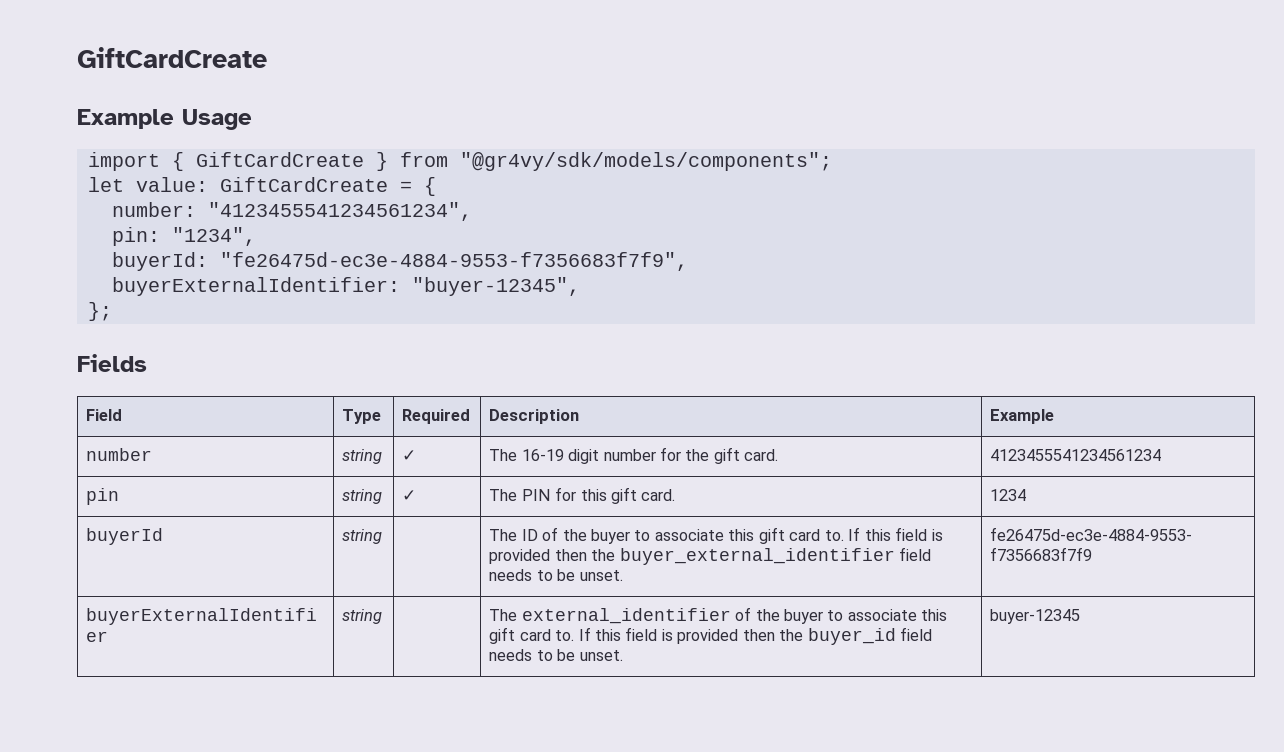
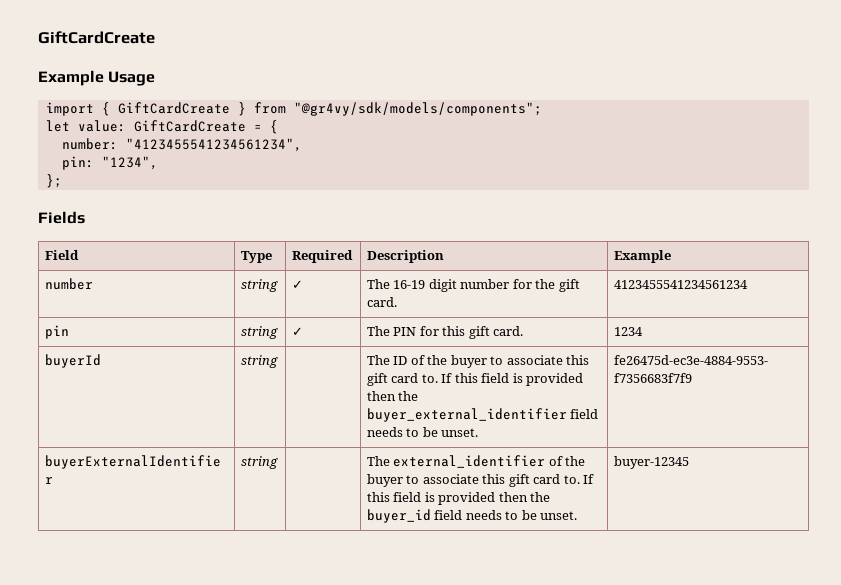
[112,252,689,271] [112,277,581,296] // buyerId: "fe26475d-ec3e-4884-9553-f7356683f7f9", // buyerExternalIdentifier: "buyer-12345", -> (158, 163) none

